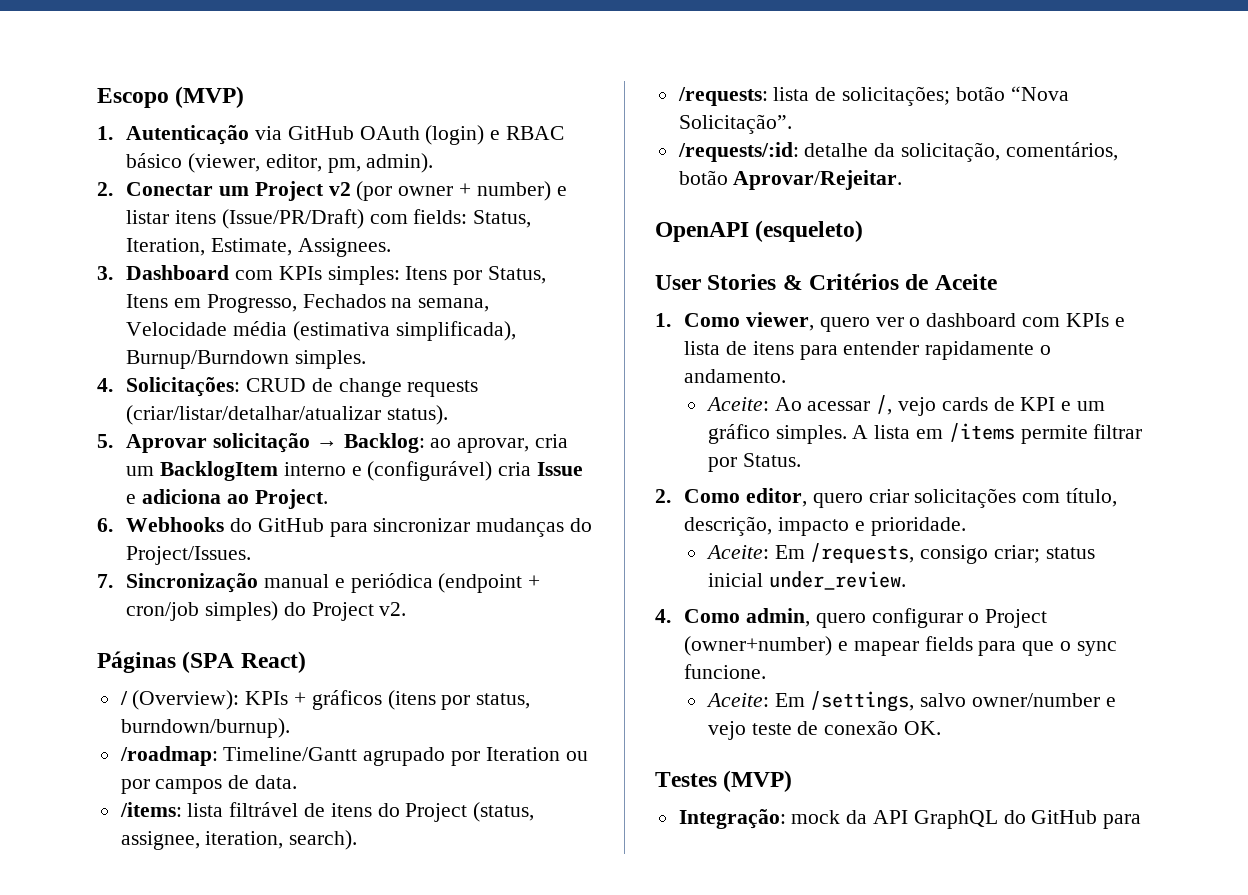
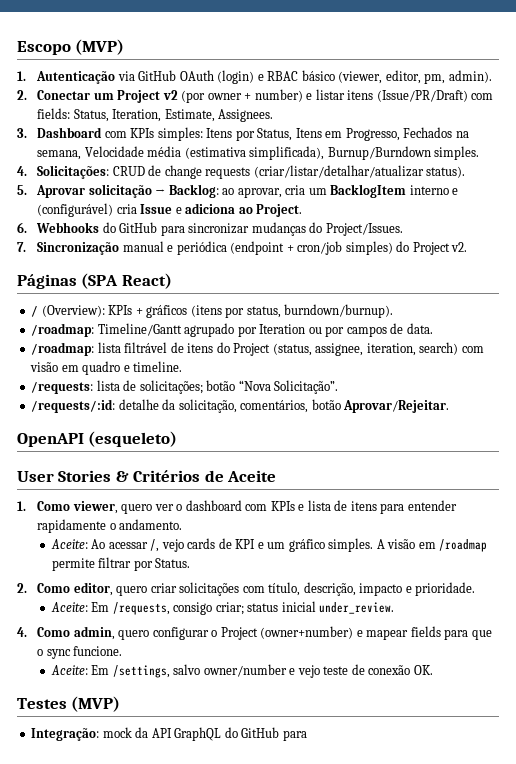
[119,802,182,817] /items: -> [31,342,95,356] /roadmap:
[289,830,358,850] search). -> [419,342,484,355] [30,361,183,375] search) com visão em quadro e timeline.
[874,423,1015,442] lista em /items -> [387,539,488,552] visão em /roadmap

